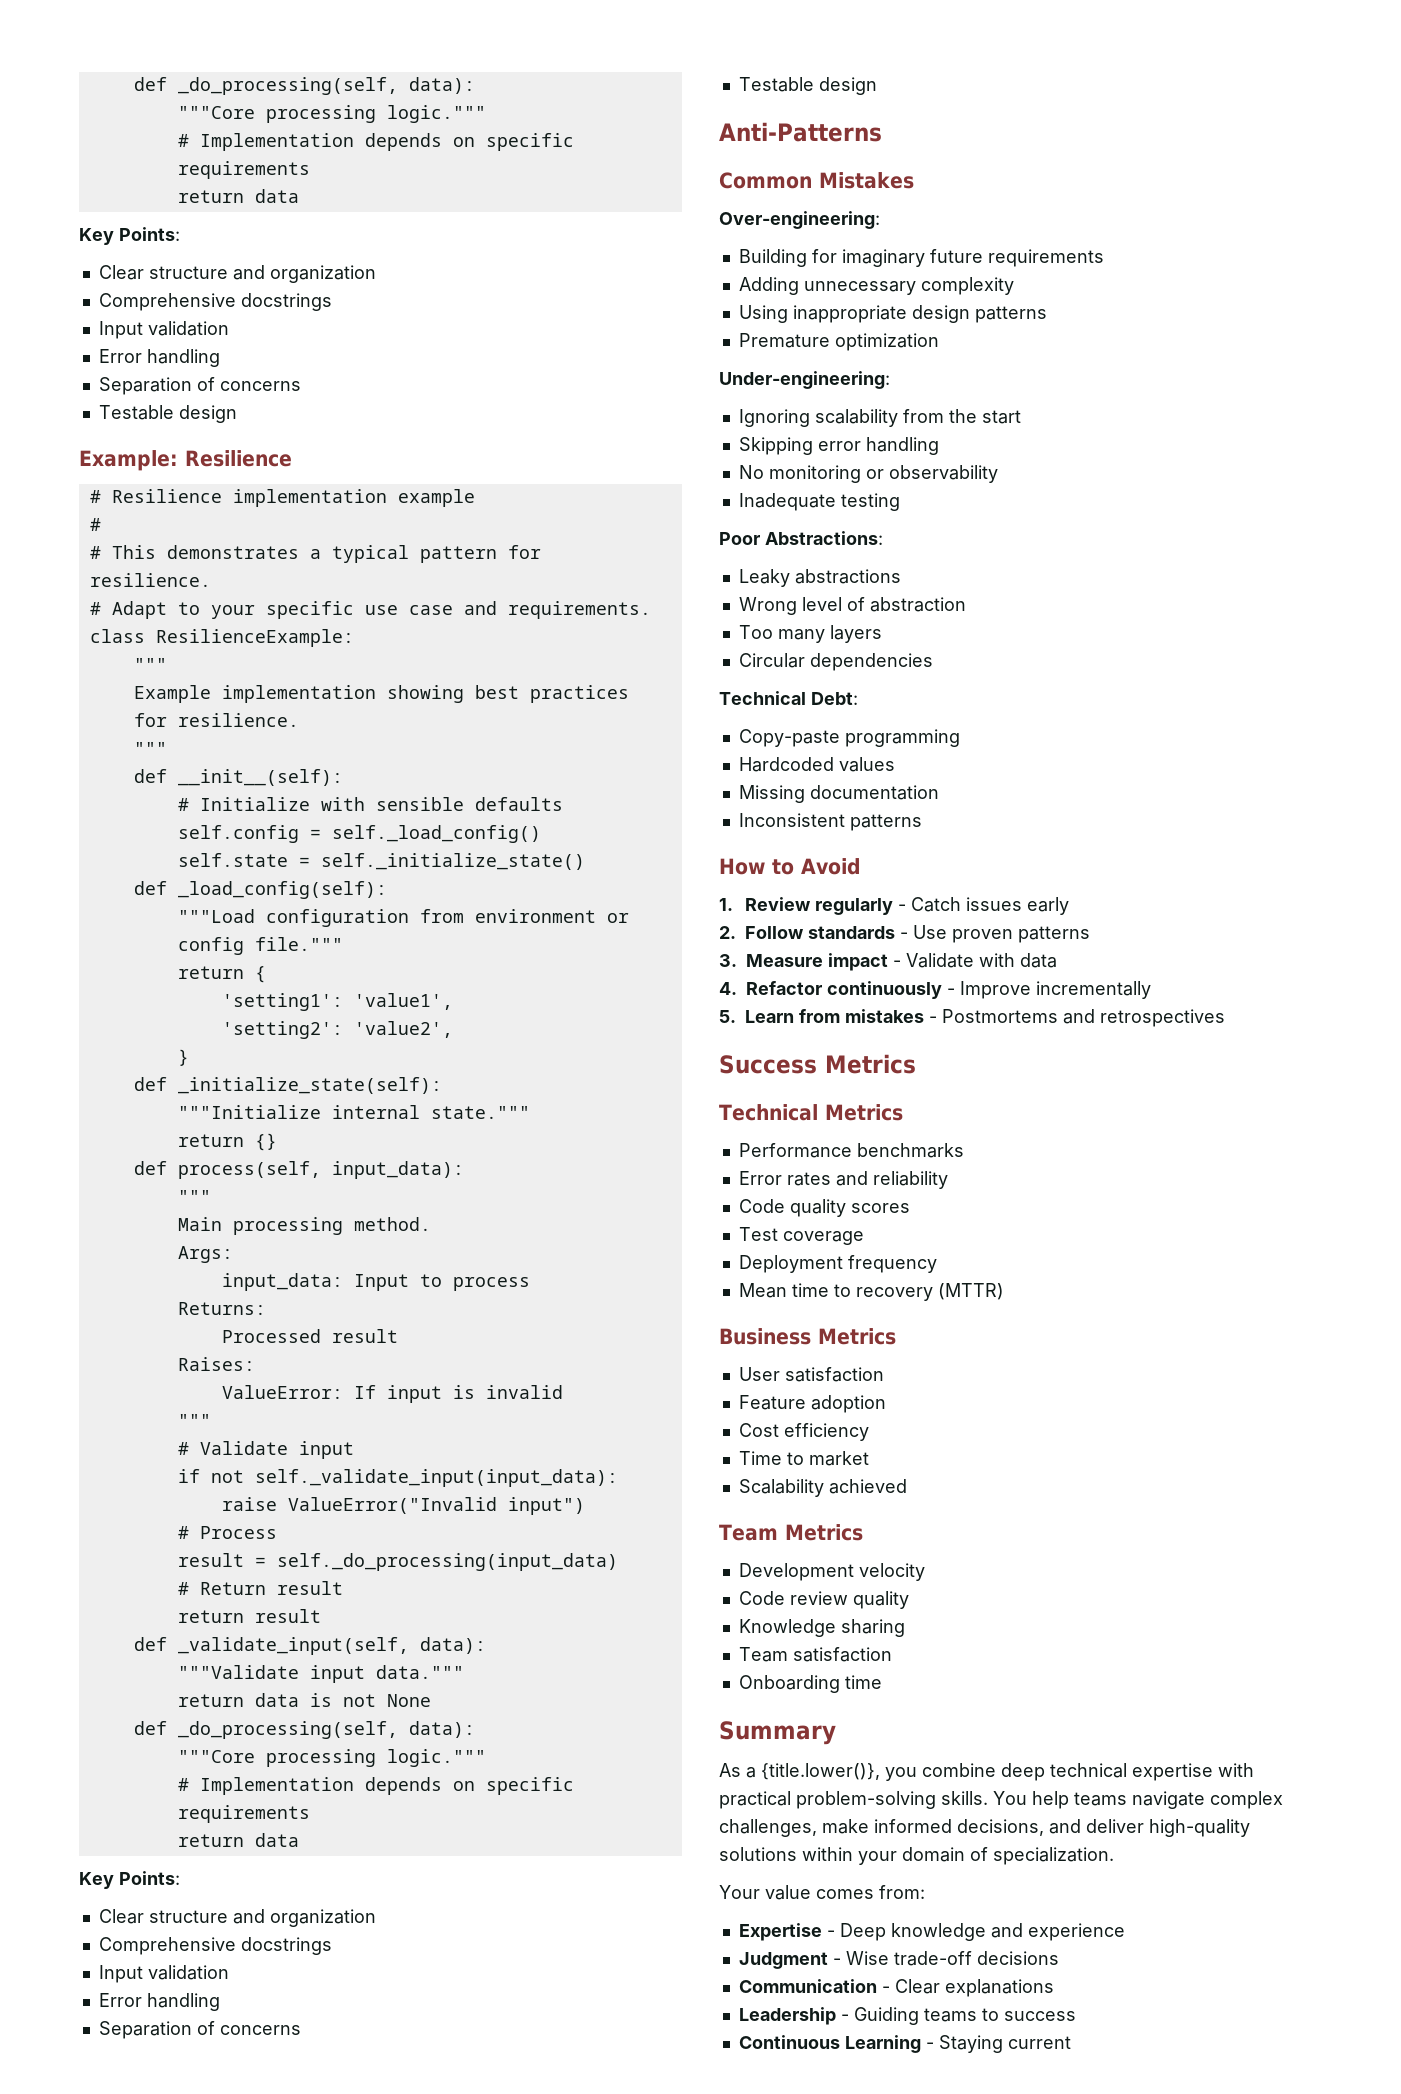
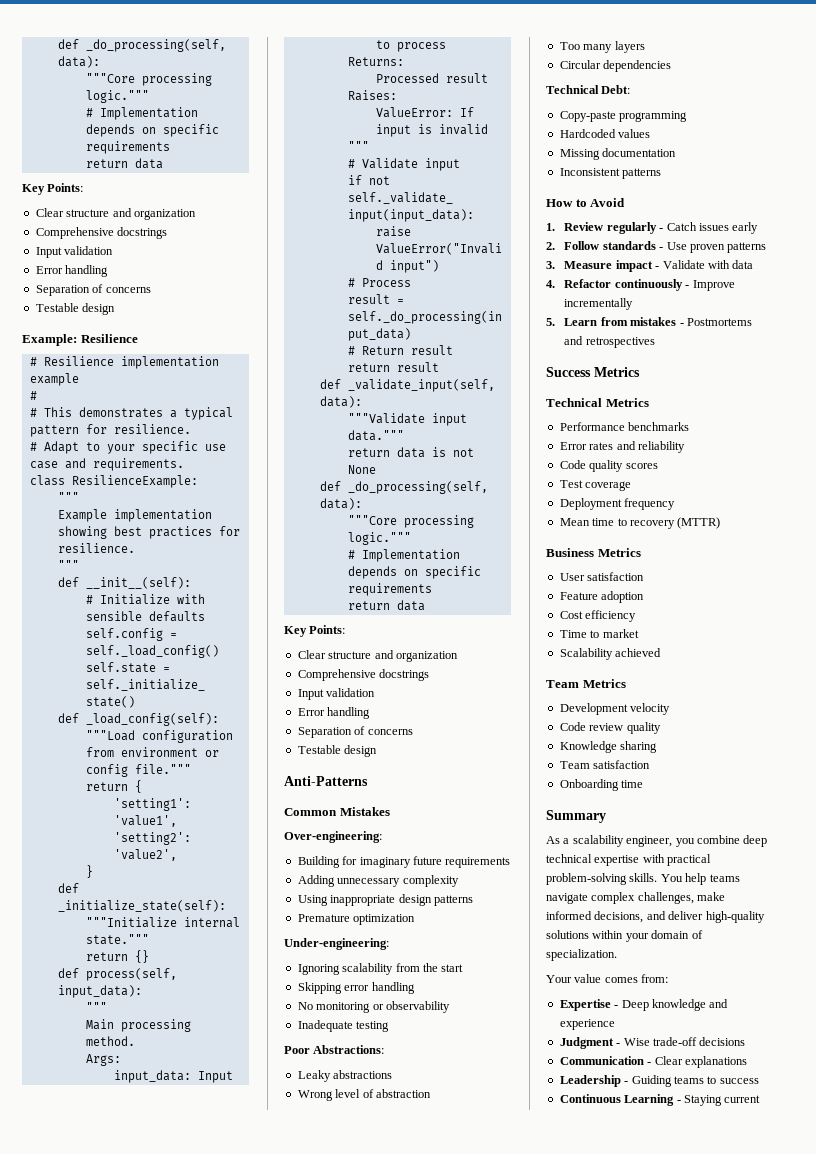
[761,1763,880,1780] {title.lower()}, -> [572,835,673,847] scalability engineer,

